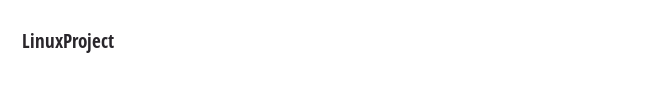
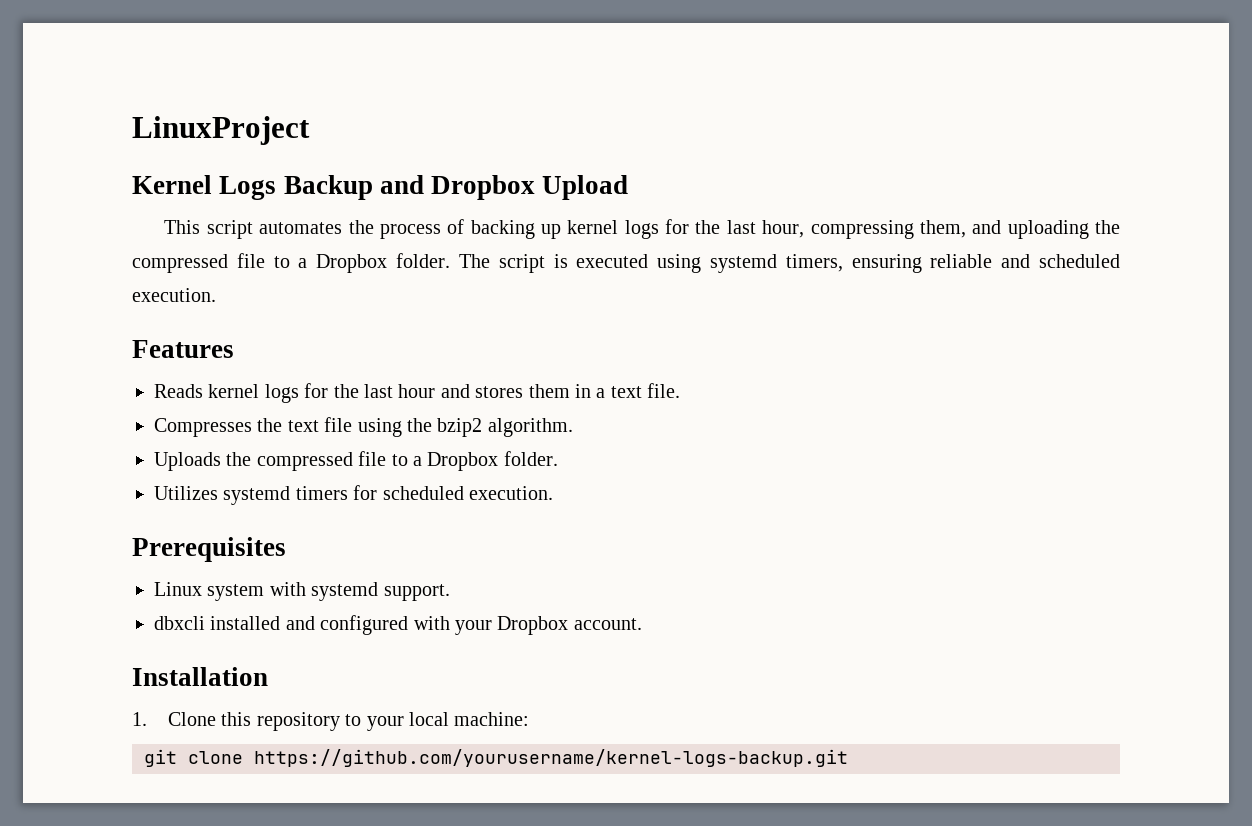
(114, 43) none -> [132,175,629,200] [164,219,1120,239] [132,253,1120,273] [132,288,216,302] [132,340,234,358] [154,383,681,403] [154,417,573,437] [154,451,558,471] [154,485,553,505] [132,537,286,562] [154,582,450,601] [154,615,642,635] [132,667,268,686] [132,712,530,731] [144,749,848,767] // Kernel Logs Backup and Dropbox Upload // This script automates the process of backing up kernel logs for the last hour, compressing them, and uploading the compressed file to a Dropbox folder. The script is executed using systemd timers, ensuring reliable and scheduled execution. // Features // Reads kernel logs for the last hour and stores them in a text file. // Compresses the text file using the bzip2 algorithm. // Uploads the compressed file to a Dropbox folder. // Utilizes systemd timers for scheduled execution. // Prerequisites // Linux system with systemd support. // dbxcli installed and configured with your Dropbox account. // Installation // 1. Clone this repository to your local machine: // git clone https://github.com/yourusername/kernel-logs-backup.git

